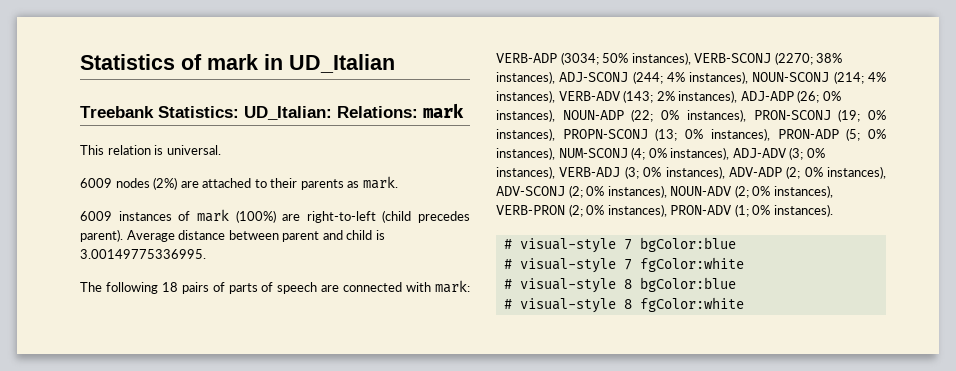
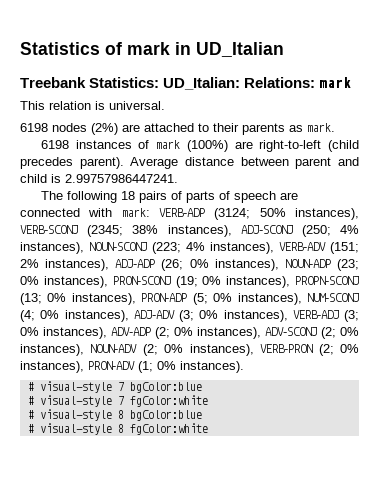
[80,178,112,188] 6009 -> [20,123,48,132] 6198
[80,211,112,221] 6009 -> [40,140,69,149] 6198
[80,249,206,259] 3.00149775336995. -> [65,174,178,183] 2.99757986447241.
[560,52,599,65] (3034; -> [214,208,251,220] (3124;
[774,52,813,65] (2270; -> [87,225,124,237] (2345;
[632,71,663,84] (244; -> [301,225,331,237] (250;
[833,71,864,84] (214; -> [152,242,181,254] (223;
[623,90,654,103] (143; -> [330,242,359,254] (151;
[631,109,654,122] (22; -> [337,259,359,271] (23;

